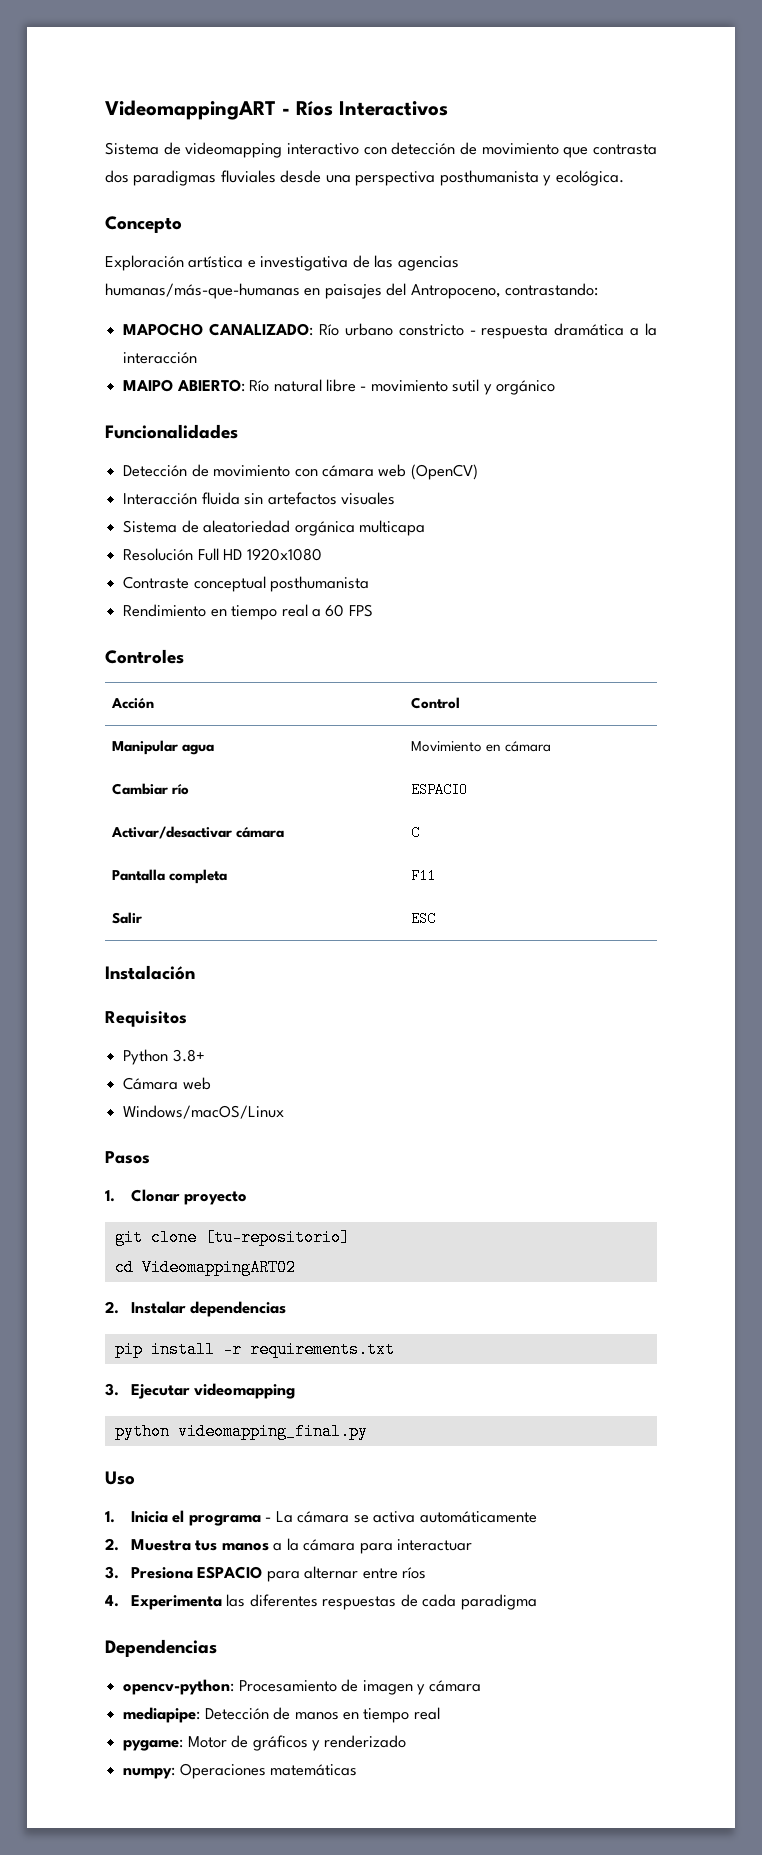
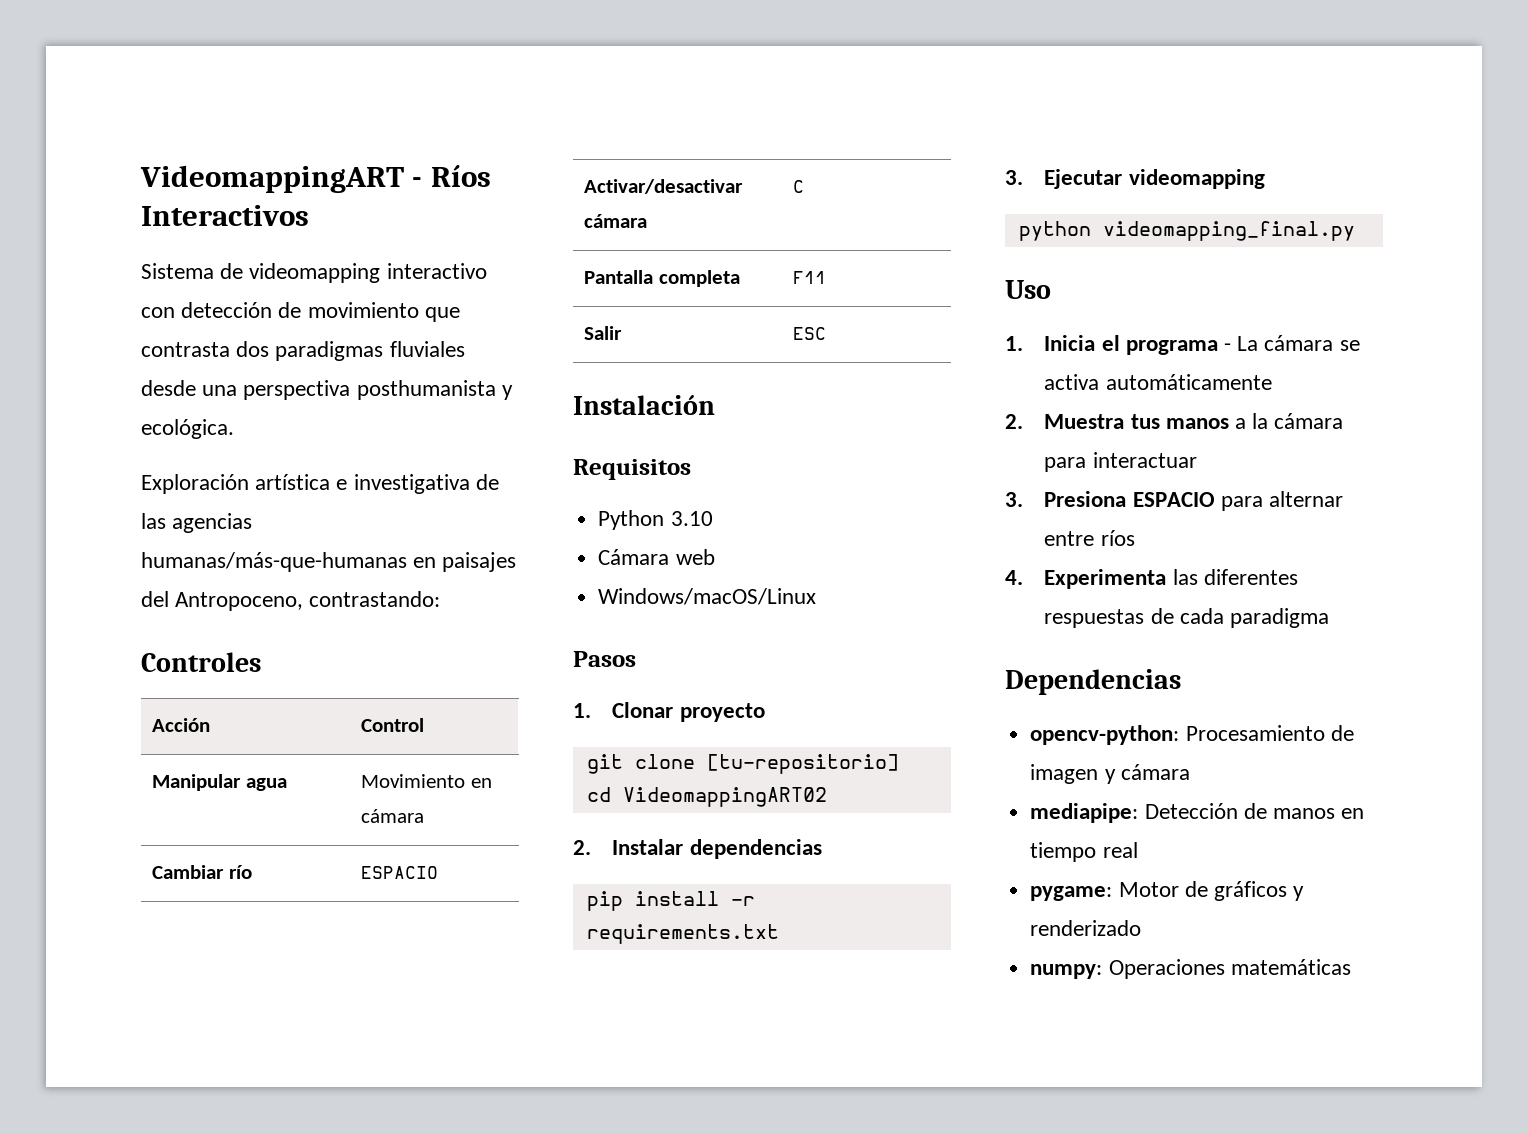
[105,216,182,233] // Concepto -> (234, 429) none
[123,323,657,339] [123,352,198,364] [123,379,556,395] [105,424,238,439] [123,464,478,480] [123,492,395,505] [123,520,425,536] [123,548,322,561] [123,576,370,592] [123,604,373,620] // MAPOCHO CANALIZADO: Río urbano constricto - respuesta dramática a la interacción // MAIPO ABIERTO: Río natural libre - movimiento sutil y orgánico // Funcionalidades // Detección de movimiento con cámara web (OpenCV) // Interacción fluida sin artefactos visuales // Sistema de aleatoriedad orgánica multicapa // Resolución Full HD 1920x1080 // Contraste conceptual posthumanista // Rendimiento en tiempo real a 60 FPS -> (441, 599) none
[172,1049,205,1062] 3.8+ -> [670,511,713,526] 3.10

